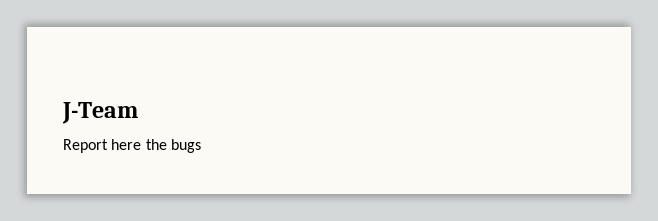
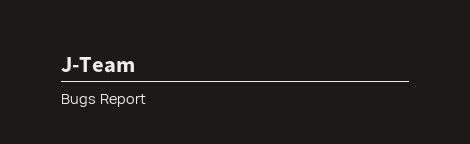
[63,139,201,153] Report here the bugs -> [61,94,146,107] Bugs Report

